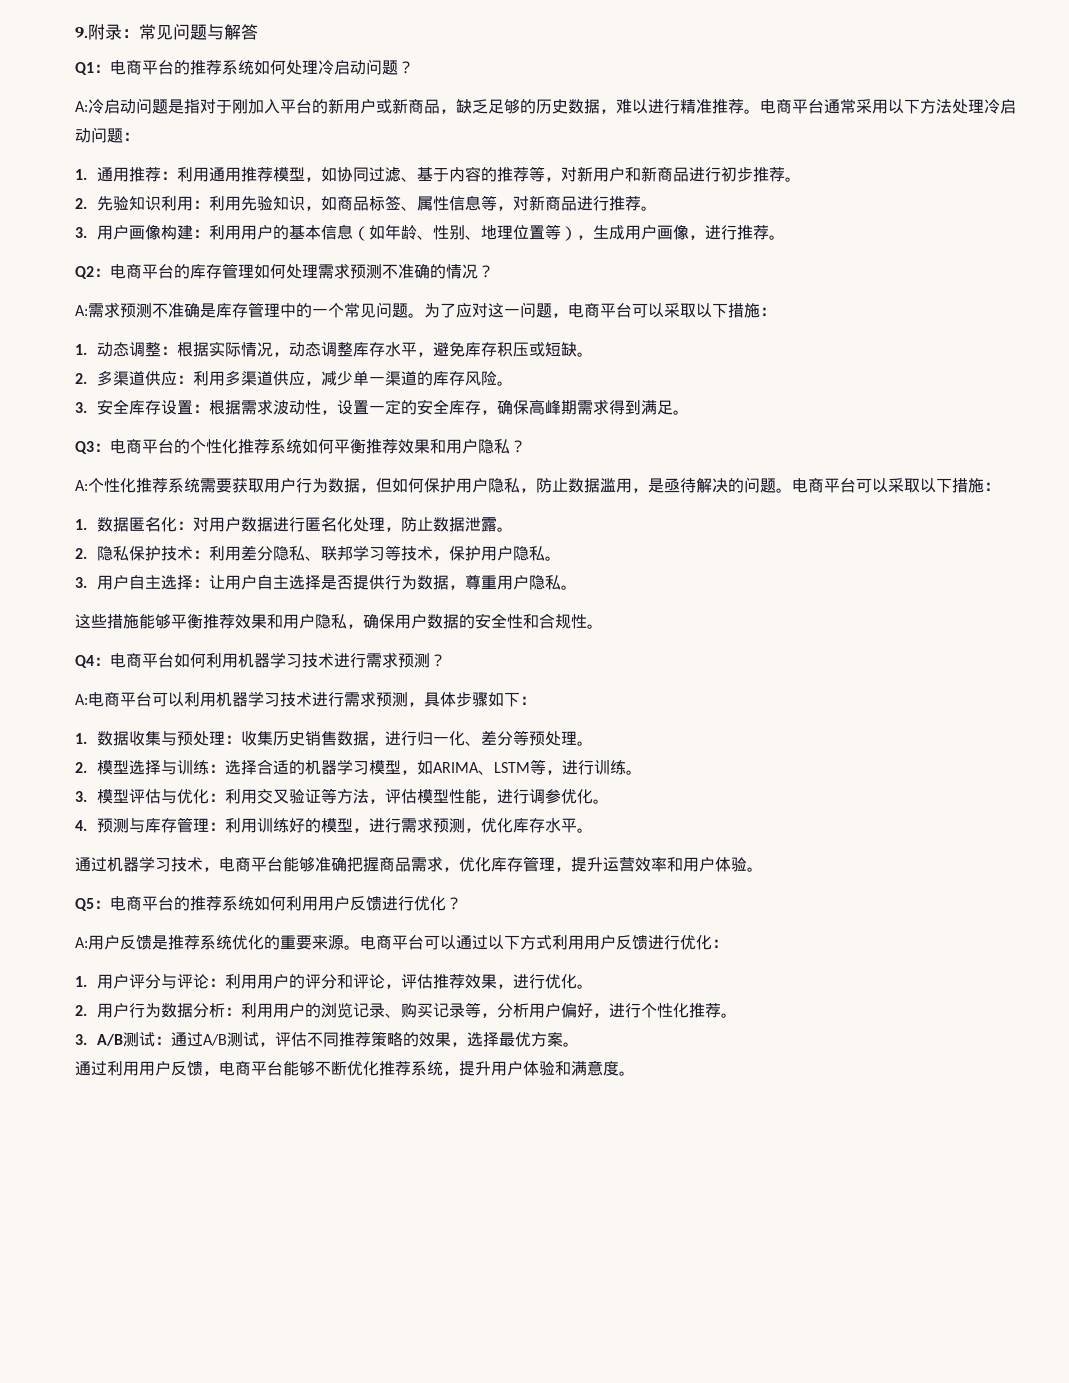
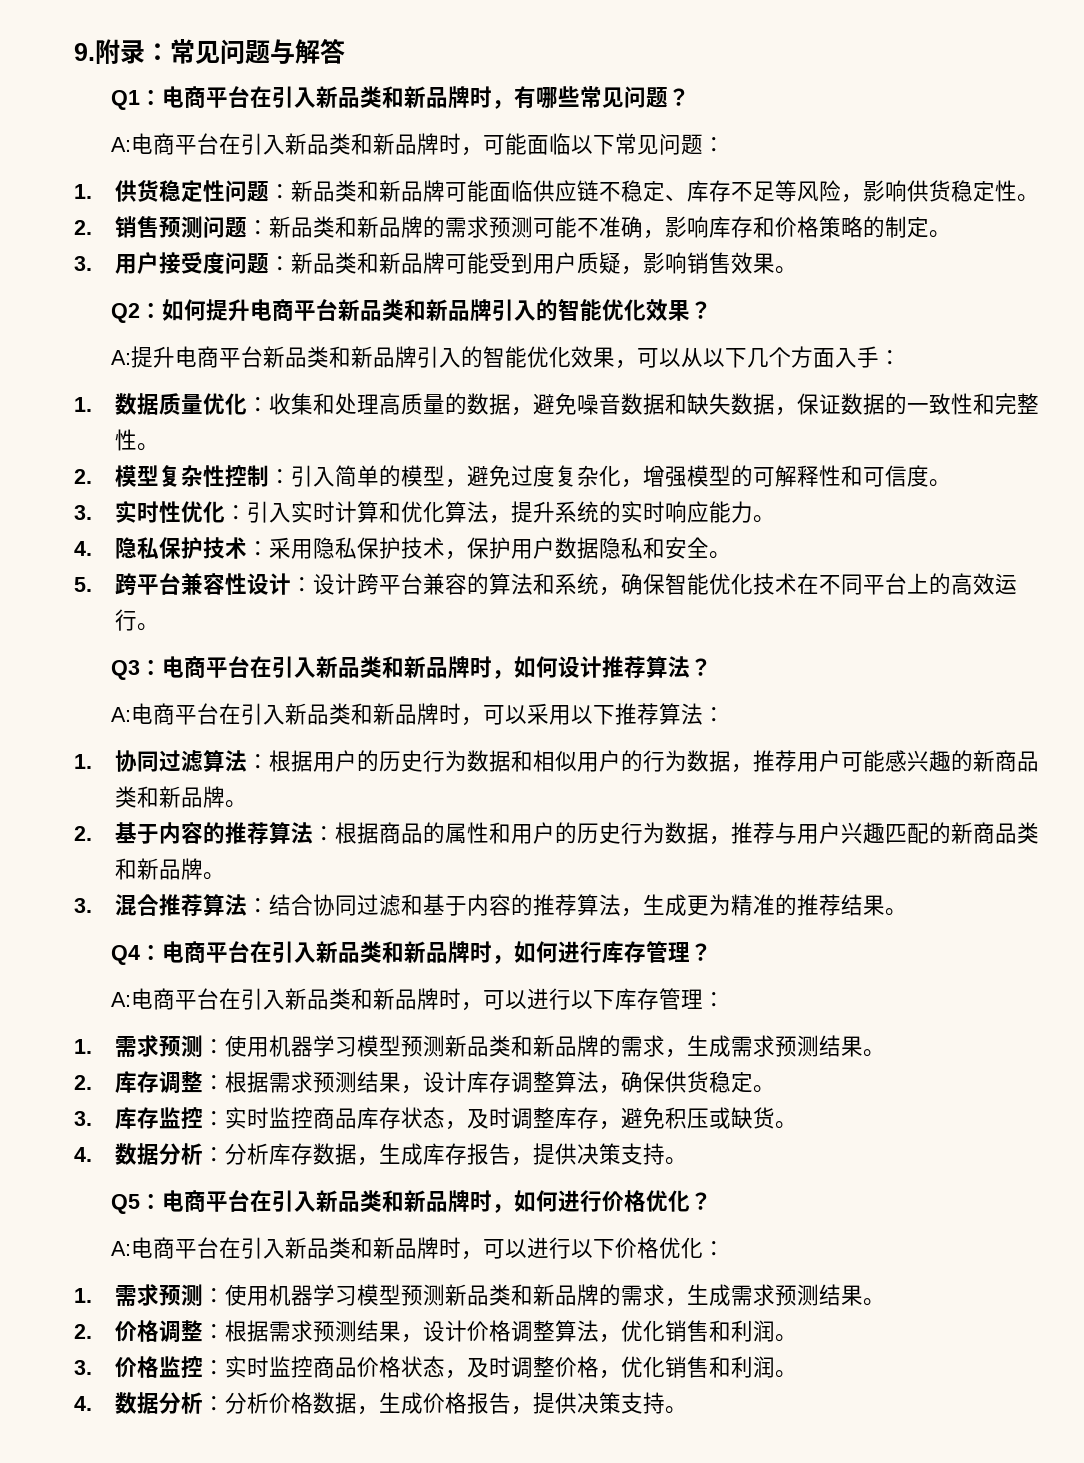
[174,59,414,75] [75,98,1016,114] [75,127,139,143] [75,166,802,182] [75,195,658,211] [75,224,786,241] [75,263,494,279] [75,302,776,318] [75,341,594,357] [75,370,514,386] [75,399,690,415] [75,439,526,454] [75,477,1000,493] [75,517,514,532] [75,548,87,559] 的推荐系统如何处理冷启动问题？ // A:冷启动问题是指对于刚加入平台的新用户或新商品，缺乏足够的历史数据，难以进行精准推荐。电商平台通常采用以下方法处理冷启动问题： // 1.通用推荐：利用通用推荐模型，如协同过滤、基于内容的推荐等，对新用户和新商品进行初步推荐。 // 2.先验知识利用：利用先验知识，如商品标签、属性信息等，对新商品进行推荐。 // 3.用户画像构建：利用用户的基本信息（如年龄、性别、地理位置等），生成用户画像，进行推荐。 // Q2：电商平台的库存管理如何处理需求预测不准确的情况？ // A:需求预测不准确是库存管理中的一个常见问题。为了应对这一问题，电商平台可以采取以下措施： // 1.动态调整：根据实际情况，动态调整库存水平，避免库存积压或短缺。 // 2.多渠道供应：利用多渠道供应，减少单一渠道的库存风险。 // 3.安全库存设置：根据需求波动性，设置一定的安全库存，确保高峰期需求得到满足。 // Q3：电商平台的个性化推荐系统如何平衡推荐效果和用户隐私？ // A:个性化推荐系统需要获取用户行为数据，但如何保护用户隐私，防止数据滥用，是亟待解决的问题。电商平台可以采取以下措施： // 1.数据匿名化：对用户数据进行匿名化处理，防止数据泄露。 // 2. -> [250,86,691,109] [111,133,726,156] [74,180,1039,203] [74,216,951,239] [74,252,797,275] [111,299,713,323] [111,346,902,369] [74,393,1039,416] [114,429,159,451] [74,465,951,488] [74,500,775,524] [74,541,92,556] 在引入新品类和新品牌时，有哪些常见问题？ // A:电商平台在引入新品类和新品牌时，可能面临以下常见问题： // 1.供货稳定性问题：新品类和新品牌可能面临供应链不稳定、库存不足等风险，影响供货稳定性。 // 2.销售预测问题：新品类和新品牌的需求预测可能不准确，影响库存和价格策略的制定。 // 3.用户接受度问题：新品类和新品牌可能受到用户质疑，影响销售效果。 // Q2：如何提升电商平台新品类和新品牌引入的智能优化效果？ // A:提升电商平台新品类和新品牌引入的智能优化效果，可以从以下几个方面入手： // 1.数据质量优化：收集和处理高质量的数据，避免噪音数据和缺失数据，保证数据的一致性和完整性。 // 2.模型复杂性控制：引入简单的模型，避免过度复杂化，增强模型的可解释性和可信度。 // 3.实时性优化：引入实时计算和优化算法，提升系统的实时响应能力。 // 4.
[209,545,562,561] [75,574,578,590] [75,613,603,629] [75,652,446,668] [75,691,536,707] [75,730,594,746] [75,759,643,775] [75,788,610,804] [75,817,594,833] [75,856,763,872] [75,896,462,911] [75,935,728,950] [75,974,594,989] [75,1002,738,1018] [75,1031,580,1047] [75,1060,619,1076] 利用差分隐私、联邦学习等技术，保护用户隐私。 // 3.用户自主选择：让用户自主选择是否提供行为数据，尊重用户隐私。 // 这些措施能够平衡推荐效果和用户隐私，确保用户数据的安全性和合规性。 // Q4：电商平台如何利用机器学习技术进行需求预测？ // A:电商平台可以利用机器学习技术进行需求预测，具体步骤如下： // 1.数据收集与预处理：收集历史销售数据，进行归一化、差分等预处理。 // 2.模型选择与训练：选择合适的机器学习模型，如ARIMA、LSTM等，进行训练。 // 3.模型评估与优化：利用交叉验证等方法，评估模型性能，进行调参优化。 // 4.预测与库存管理：利用训练好的模型，进行需求预测，优化库存水平。 // 通过机器学习技术，电商平台能够准确把握商品需求，优化库存管理，提升运营效率和用户体验。 // Q5：电商平台的推荐系统如何利用用户反馈进行优化？ // A:用户反馈是推荐系统优化的重要来源。电商平台可以通过以下方式利用用户反馈进行优化： // 1.用户评分与评论：利用用户的评分和评论，评估推荐效果，进行优化。 // 2.用户行为数据分析：利用用户的浏览记录、购买记录等，分析用户偏好，进行个性化推荐。 // 3. A/B测试：通过A/B测试，评估不同推荐策略的效果，选择最优方案。 // 通过利用用户反馈，电商平台能够不断优化推荐系统，提升用户体验和满意度 -> [268,537,731,560] [74,573,1017,596] [114,609,159,631] [111,656,713,680] [111,703,726,726] [74,750,1039,773] [114,786,247,808] [74,822,1039,845] [114,858,225,880] [74,894,907,917] [111,941,713,965] [111,988,726,1011] [74,1035,885,1058] [74,1071,775,1094] [74,1107,797,1130] [74,1143,687,1166] [111,1190,713,1214] [111,1237,726,1260] [74,1284,885,1307] [74,1320,797,1343] [74,1356,797,1379] [74,1392,665,1415] 采用隐私保护技术，保护用户数据隐私和安全。 // 5.跨平台兼容性设计：设计跨平台兼容的算法和系统，确保智能优化技术在不同平台上的高效运行。 // Q3：电商平台在引入新品类和新品牌时，如何设计推荐算法？ // A:电商平台在引入新品类和新品牌时，可以采用以下推荐算法： // 1.协同过滤算法：根据用户的历史行为数据和相似用户的行为数据，推荐用户可能感兴趣的新商品类和新品牌。 // 2.基于内容的推荐算法：根据商品的属性和用户的历史行为数据，推荐与用户兴趣匹配的新商品类和新品牌。 // 3.混合推荐算法：结合协同过滤和基于内容的推荐算法，生成更为精准的推荐结果。 // Q4：电商平台在引入新品类和新品牌时，如何进行库存管理？ // A:电商平台在引入新品类和新品牌时，可以进行以下库存管理： // 1.需求预测：使用机器学习模型预测新品类和新品牌的需求，生成需求预测结果。 // 2.库存调整：根据需求预测结果，设计库存调整算法，确保供货稳定。 // 3.库存监控：实时监控商品库存状态，及时调整库存，避免积压或缺货。 // 4.数据分析：分析库存数据，生成库存报告，提供决策支持。 // Q5：电商平台在引入新品类和新品牌时，如何进行价格优化？ // A:电商平台在引入新品类和新品牌时，可以进行以下价格优化： // 1.需求预测：使用机器学习模型预测新品类和新品牌的需求，生成需求预测结果。 // 2.价格调整：根据需求预测结果，设计价格调整算法，优化销售和利润。 // 3.价格监控：实时监控商品价格状态，及时调整价格，优化销售和利润。 // 4.数据分析：分析价格数据，生成价格报告，提供决策支持

